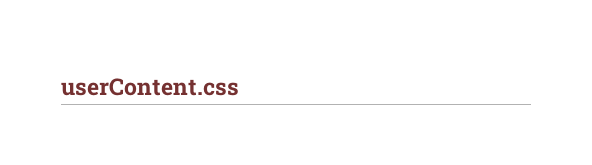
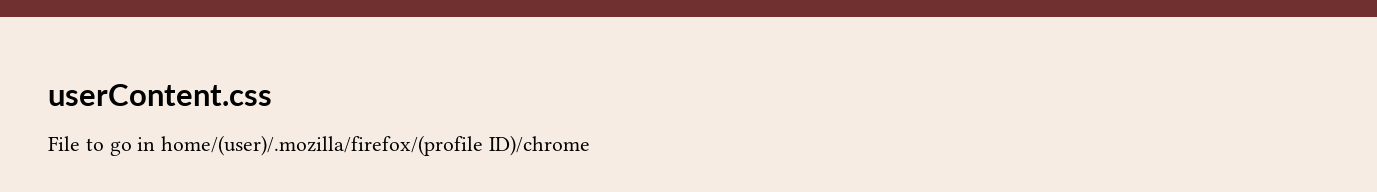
(239, 87) none -> [48,135,591,156] // File to go in home/(user)/.mozilla/firefox/(profile ID)/chrome

